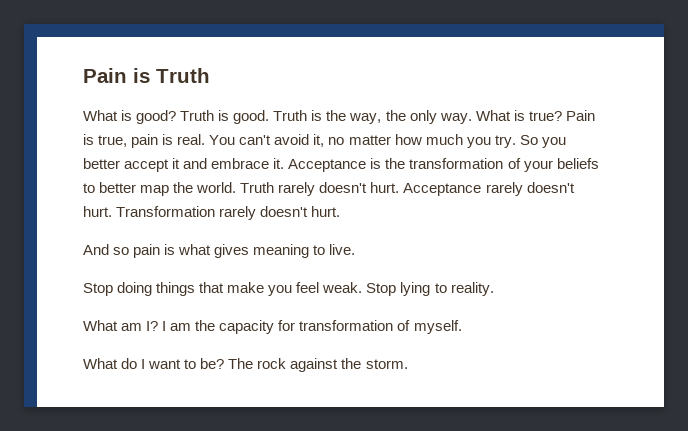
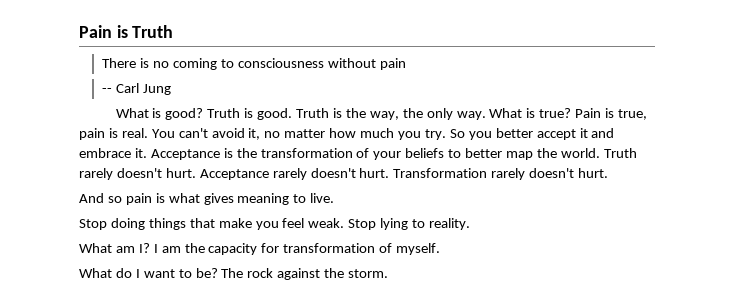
(210, 75) none -> [102,58,406,70] [102,83,172,95] // There is no coming to consciousness without pain // -- Carl Jung

